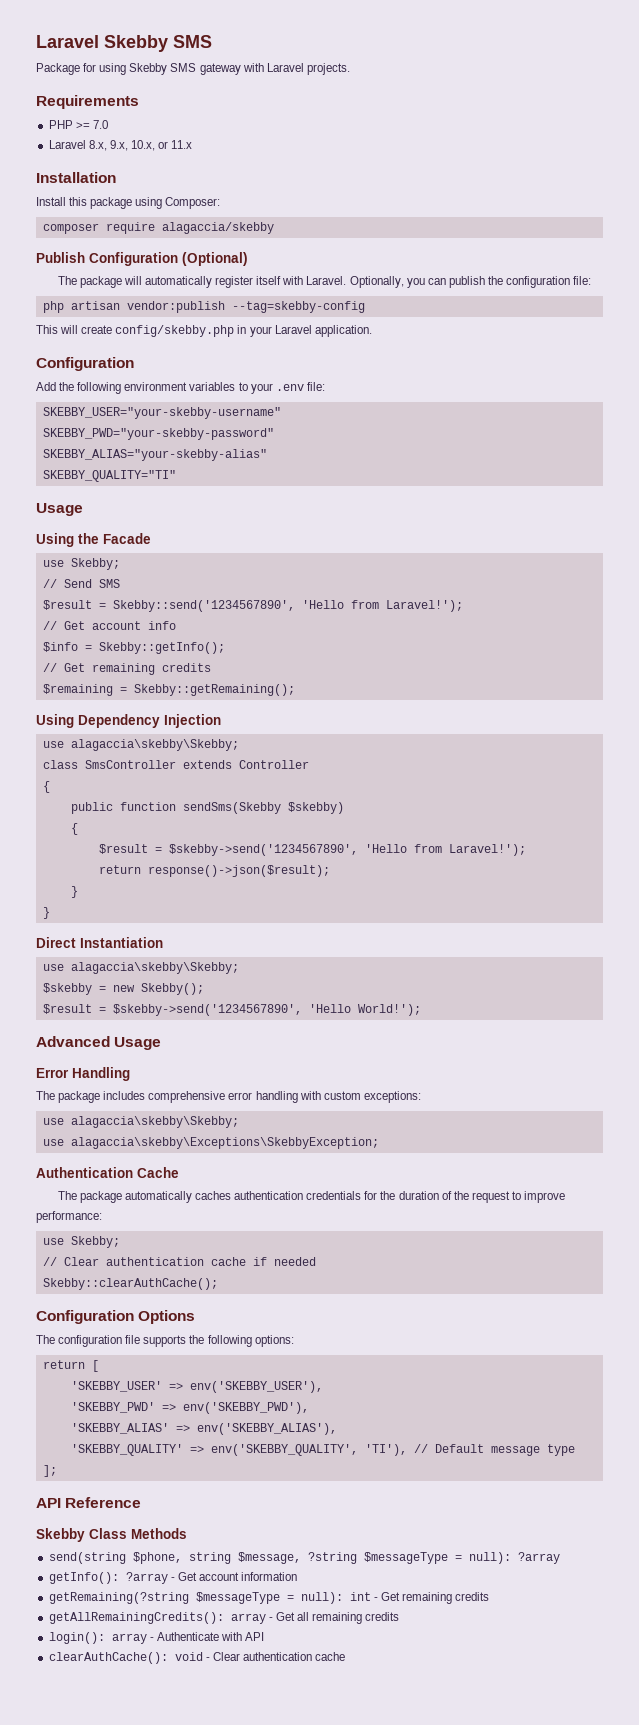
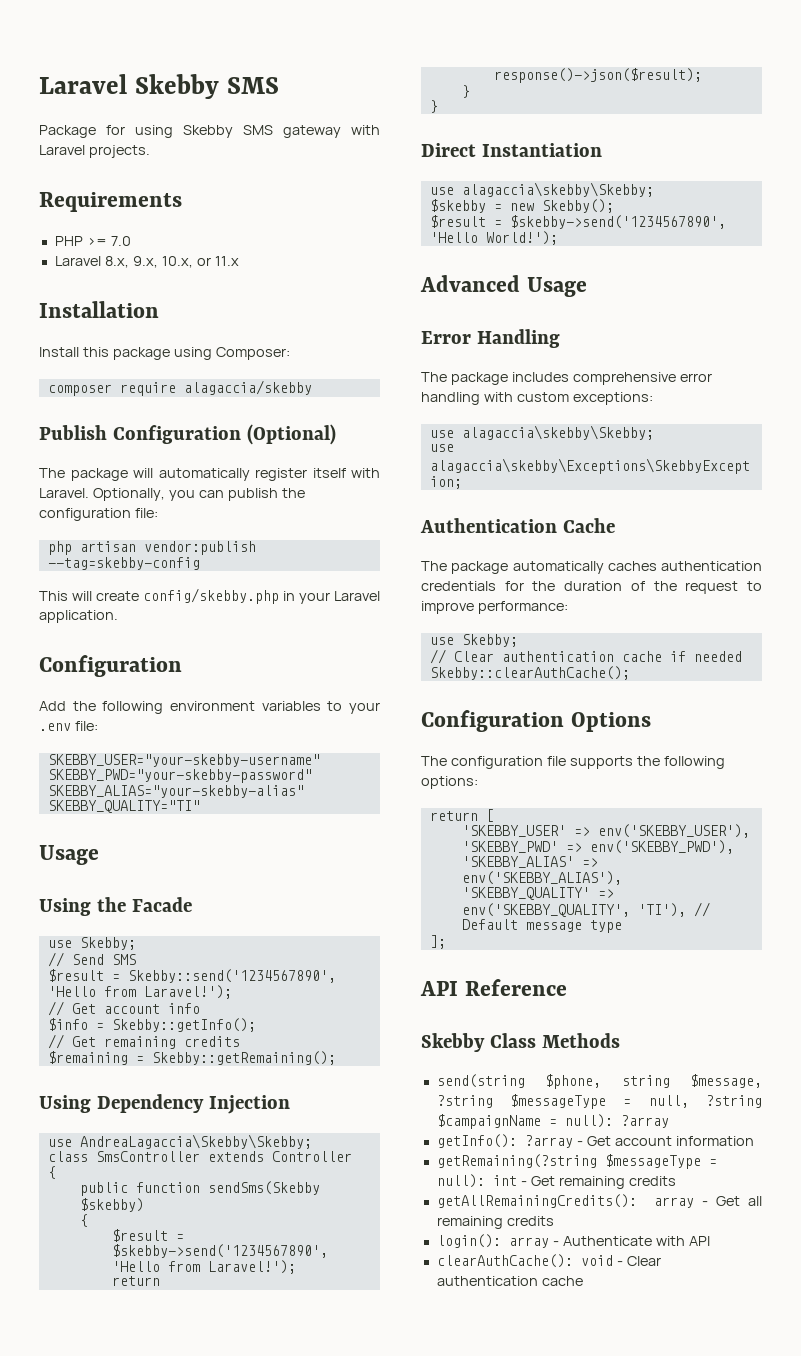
[70,739,239,751] alagaccia\skebby\Skebby; -> [79,1134,312,1149] AndreaLagaccia\Skebby\Skebby;
(462, 1558) none -> [648,1095,762,1108] [436,1114,557,1129] null, ?string $campaignName =

